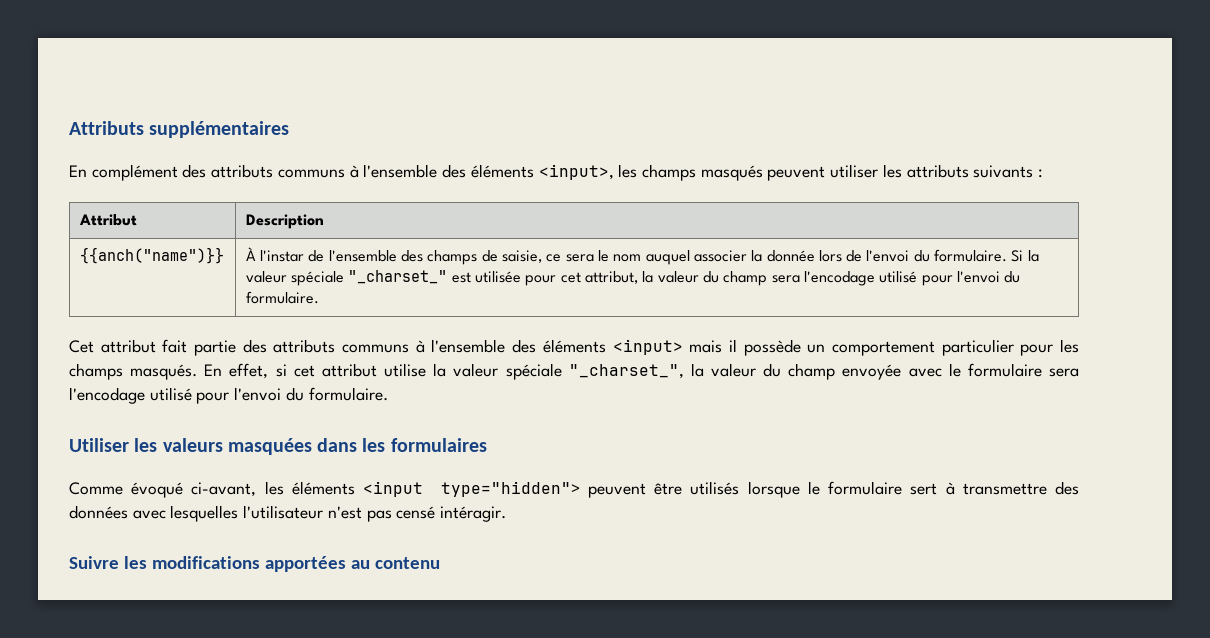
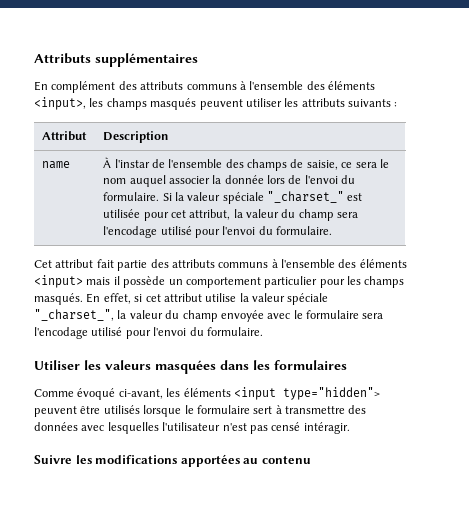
[79,247,224,264] {{anch("name")}} -> [42,161,71,169] name

